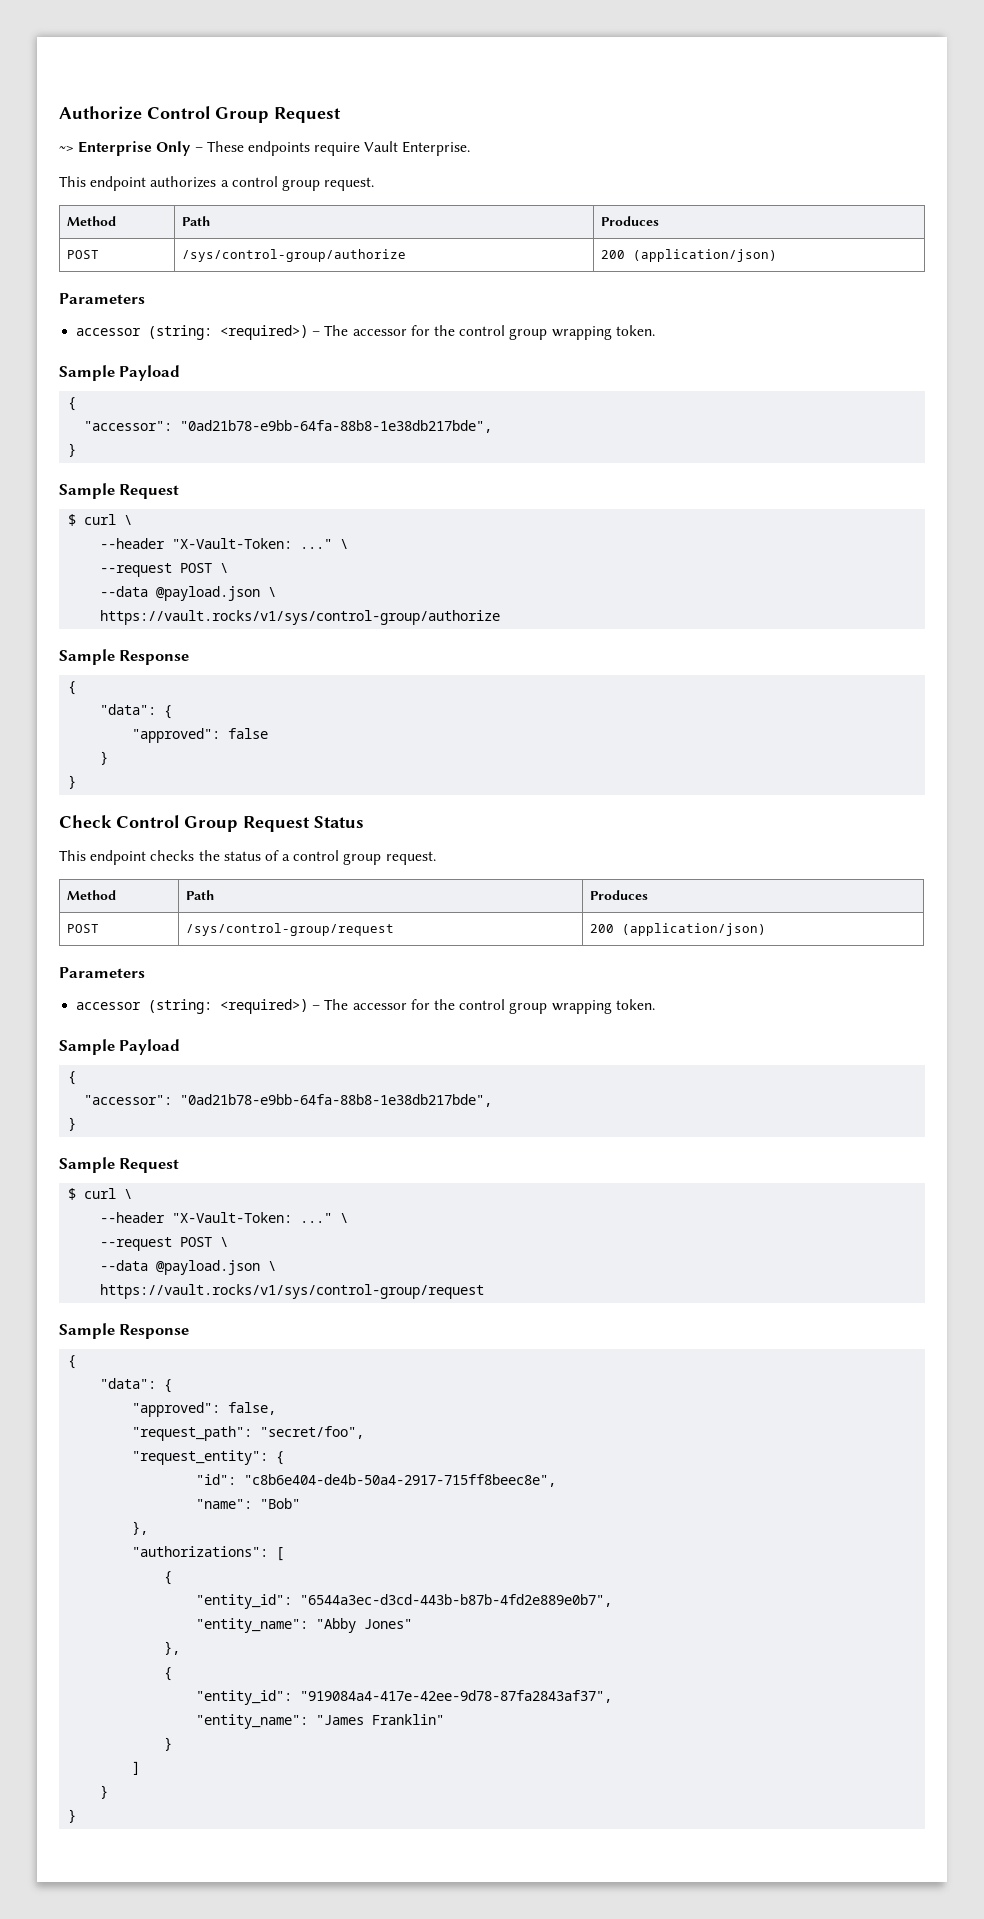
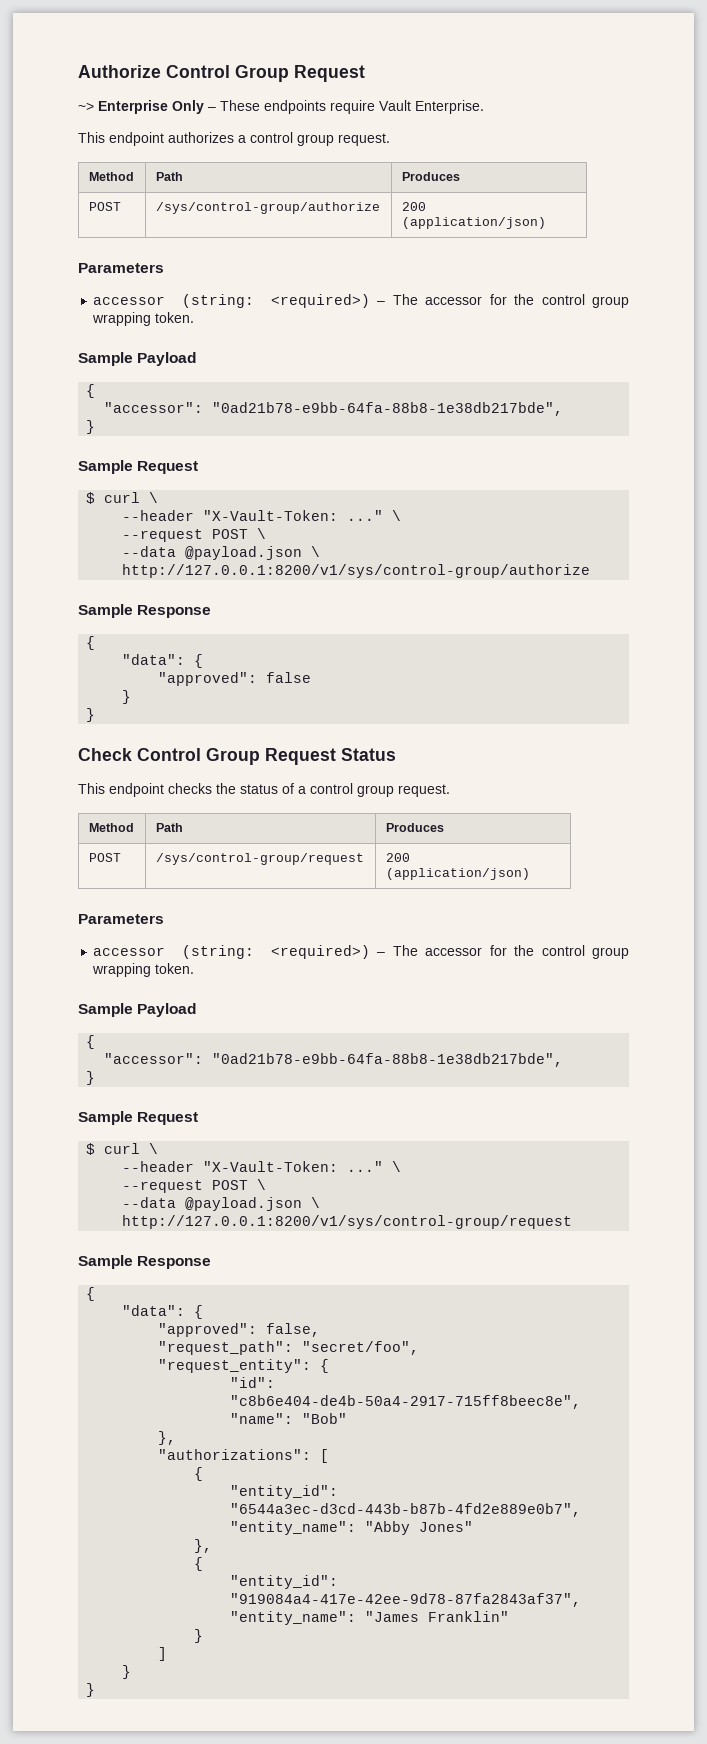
[100,610,501,625] https://vault.rocks/v1/sys/control-group/authorize -> [122,564,591,578] http://127.0.0.1:8200/v1/sys/control-group/authorize
[100,1284,485,1299] https://vault.rocks/v1/sys/control-group/request -> [122,1215,573,1229] http://127.0.0.1:8200/v1/sys/control-group/request

